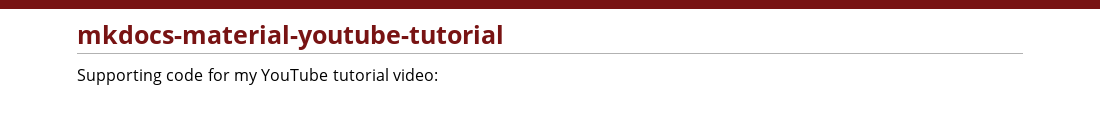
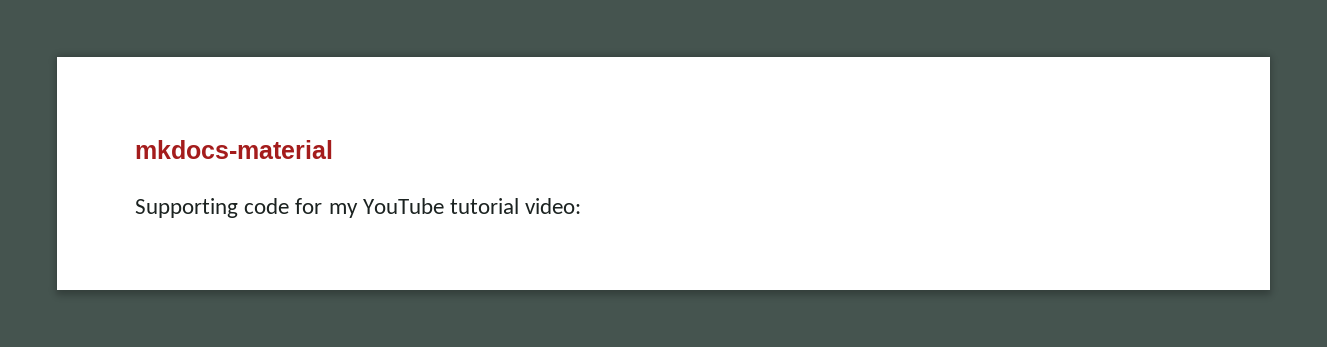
[77,25,504,50] mkdocs-material-youtube-tutorial -> [135,140,333,159] mkdocs-material

